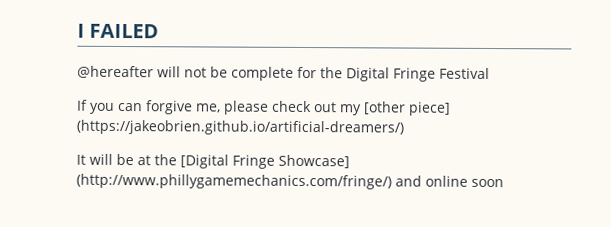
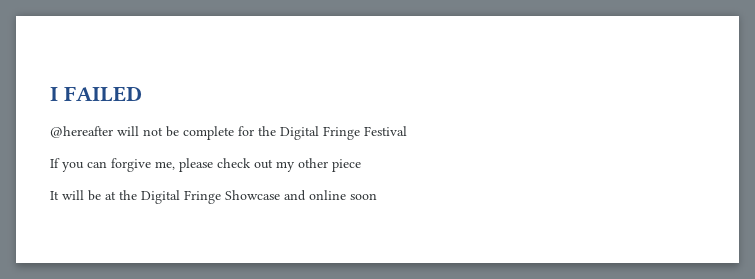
[363,101,451,116] [76,119,404,136] [other piece] (https://jakeobrien.github.io/artificial-dreamers/) -> [298,158,361,172] other piece
[180,154,350,169] [76,173,392,190] [Digital Fringe Showcase] (http://www.phillygamemechanics.com/fringe/) -> [141,190,280,204] Digital Fringe Showcase

